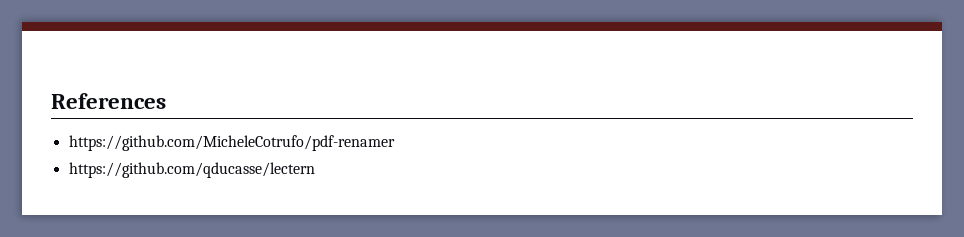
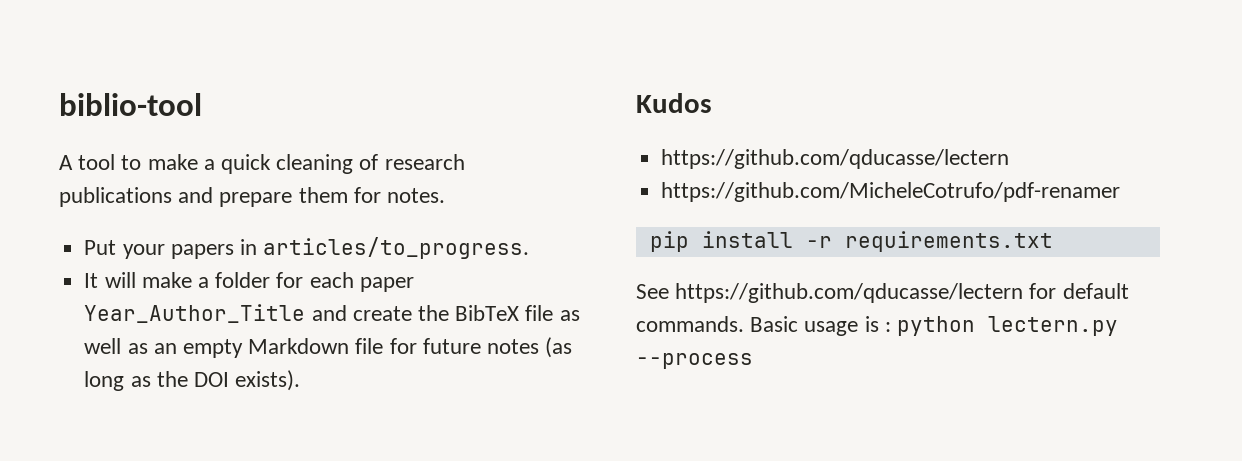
[51,93,166,109] [68,135,395,151] [68,162,315,178] References // https://github.com/MicheleCotrufo/pdf-renamer // https://github.com/qducasse/lectern -> [59,93,202,116] [59,154,465,174] [59,187,446,207] [84,237,530,259] [84,272,414,292] [84,304,580,323] [84,337,573,358] [84,370,301,391] [636,93,712,113] [661,149,1010,169] [661,182,1121,202] [649,231,1053,252] [636,283,1129,303] [636,316,1119,336] [636,353,753,369] biblio-tool // A tool to make a quick cleaning of research publications and prepare them for notes. // Put your papers in articles/to_progress. // It will make a folder for each paper Year_Author_Title and create the BibTeX file as well as an empty Markdown file for future notes (as long as the DOI exists). // Kudos // https://github.com/qducasse/lectern // https://github.com/MicheleCotrufo/pdf-renamer // pip install -r requirements.txt // See https://github.com/qducasse/lectern for default commands. Basic usage is : python lectern.py --process

